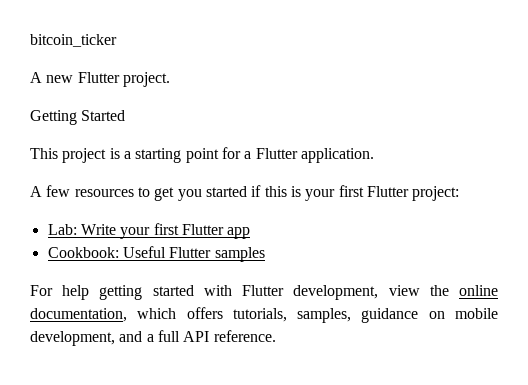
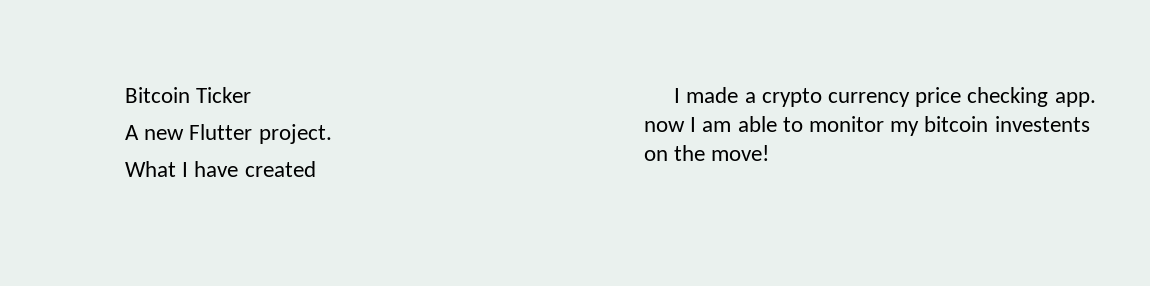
[30,34,117,47] bitcoin_ticker -> [125,87,252,103] Bitcoin Ticker
[30,110,126,125] [30,147,374,163] [30,185,460,201] [47,223,251,239] [47,246,265,262] [30,285,499,300] [30,307,498,323] [30,330,276,346] Getting Started // This project is a starting point for a Flutter application. // A few resources to get you started if this is your first Flutter project: // Lab: Write your first Flutter app // Cookbook: Useful Flutter samples // For help getting started with Flutter development, view the online documentation, which offers tutorials, samples, guidance on mobile development, and a full API reference. -> [125,161,316,177] [674,87,1096,107] [644,116,1090,136] [644,145,770,161] What I have created // I made a crypto currency price checking app. now I am able to monitor my bitcoin investents on the move!

